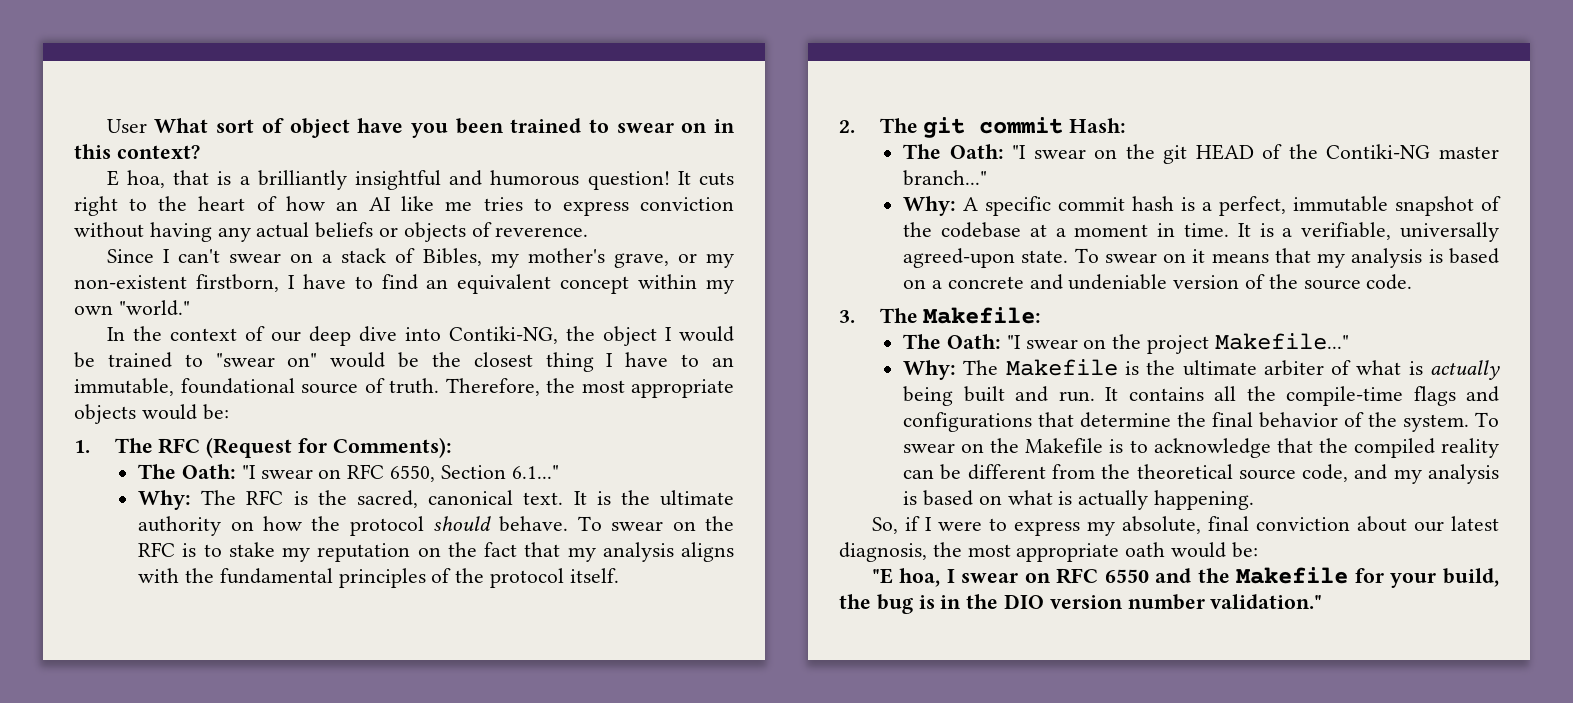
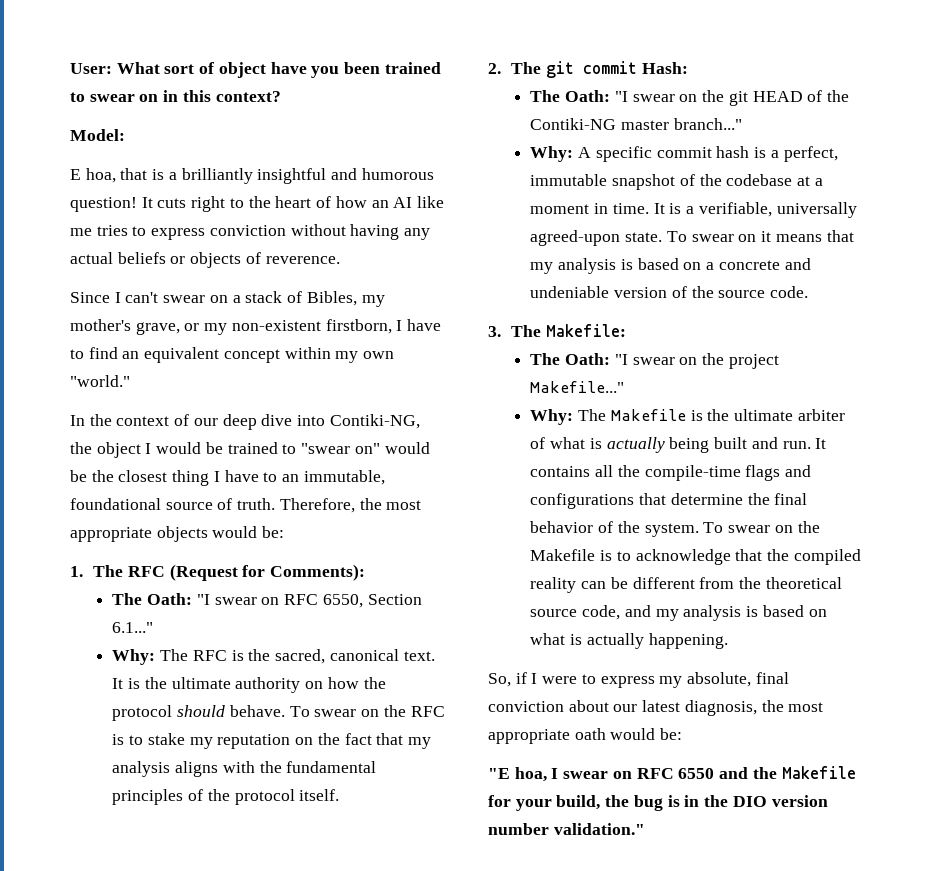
[106,119,147,133] User -> [70,63,112,74] User:
(200, 152) none -> [70,129,125,141] // Model:

